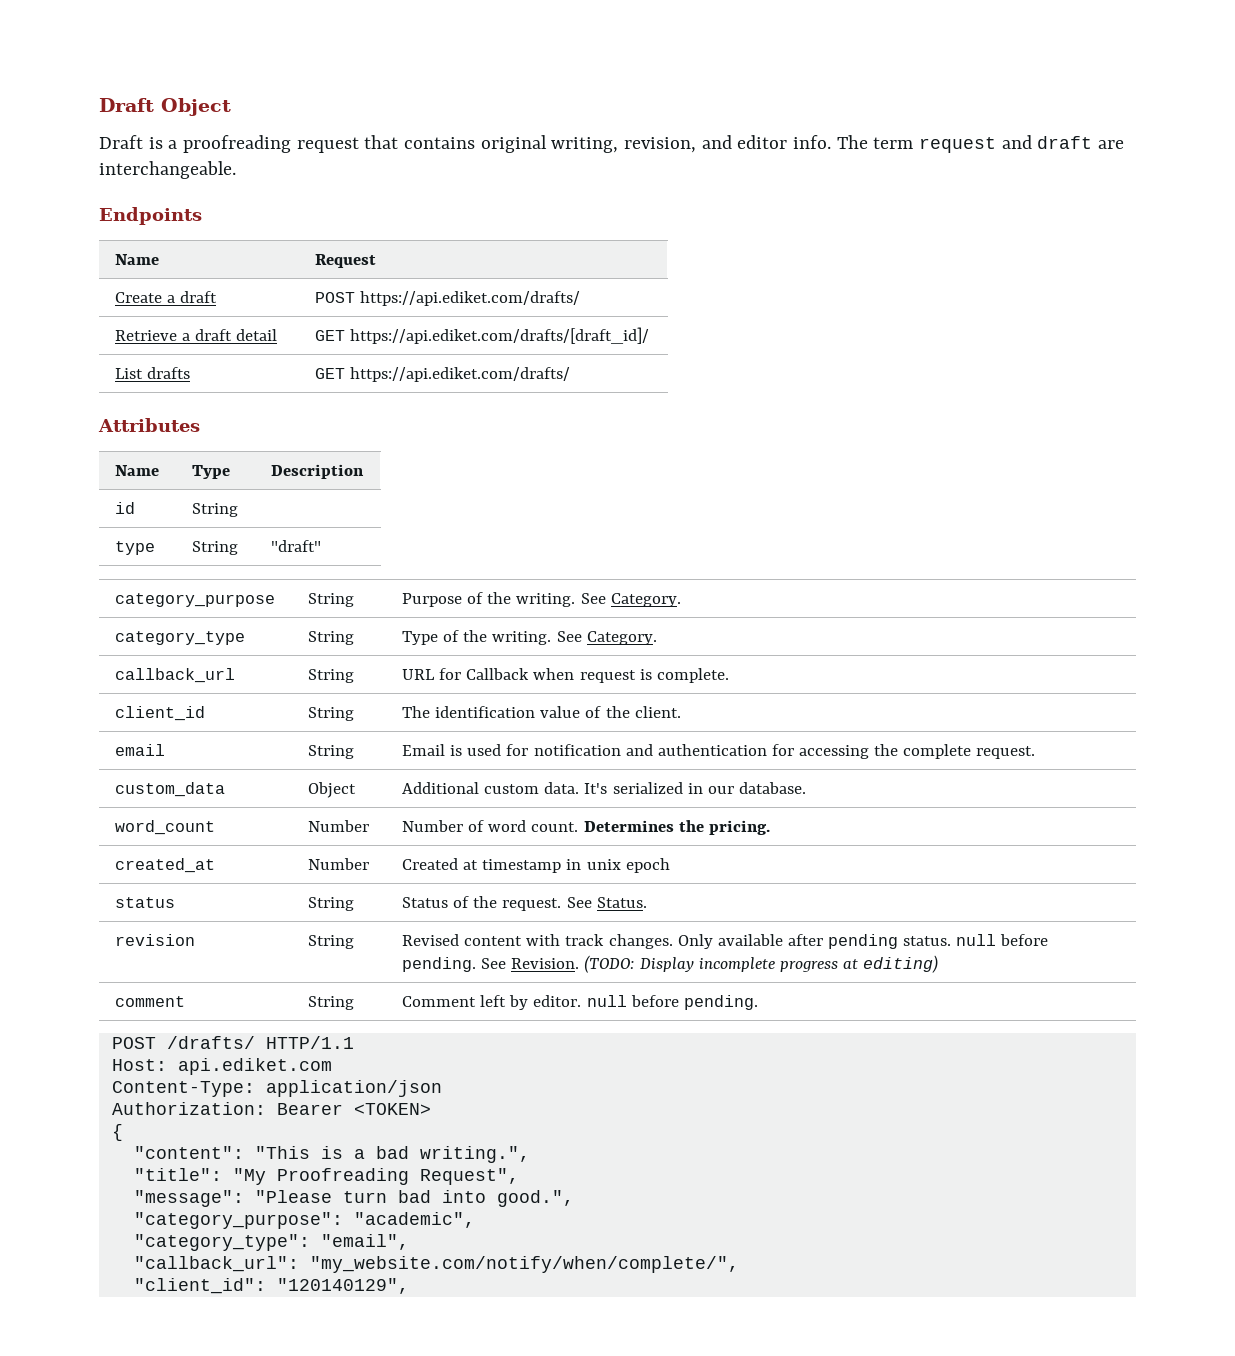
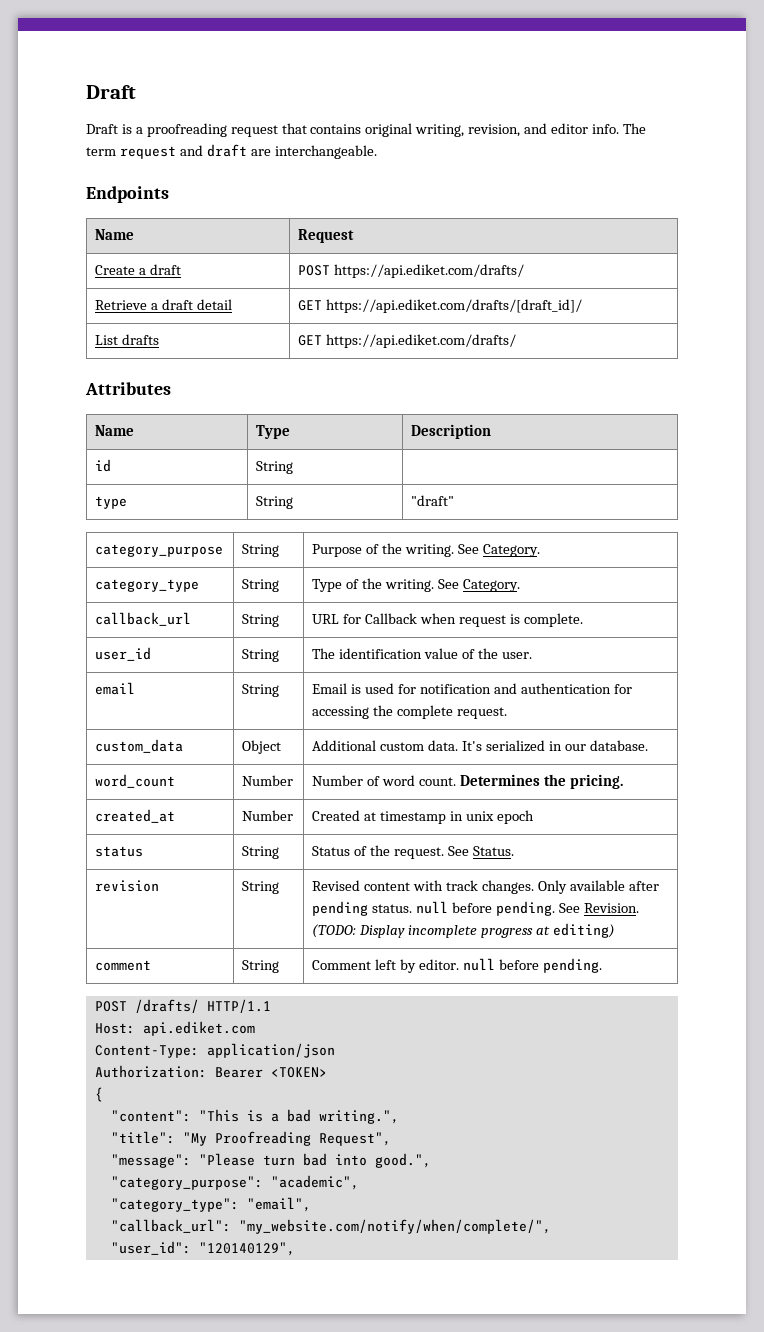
[99,98,231,116] Draft Object -> [86,85,136,99] Draft
[115,706,206,721] client_id -> [95,647,152,661] user_id
[634,706,681,718] client. -> [501,652,532,659] user.
[133,1278,266,1294] "client_id": -> [110,1241,191,1255] "user_id":

